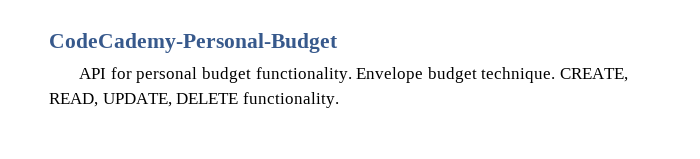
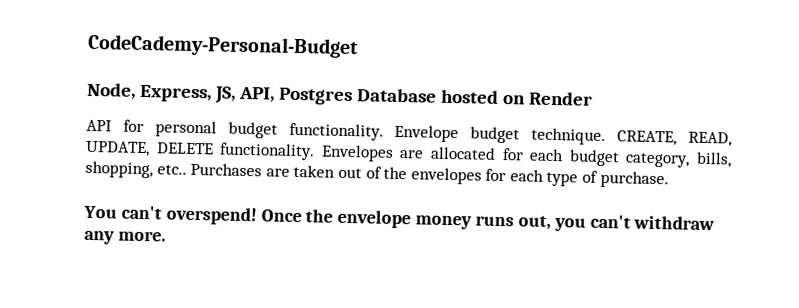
(338, 43) none -> [87,82,593,106] // Node, Express, JS, API, Postgres Database hosted on Render
(339, 100) none -> [320,144,733,168] [85,160,669,189] [83,205,716,232] [84,230,166,245] Envelopes are allocated for each budget category, bills, shopping, etc.. Purchases are taken out of the envelopes for each type of purchase. // You can't overspend! Once the envelope money runs out, you can't withdraw any more.

